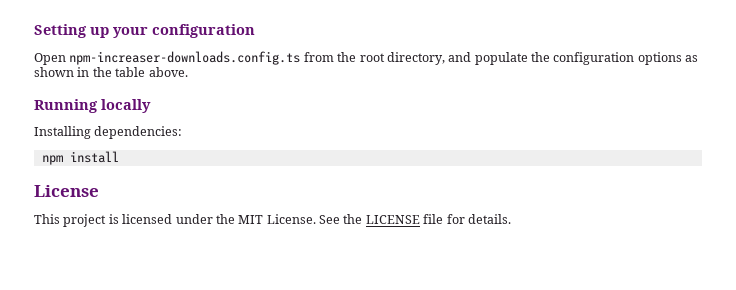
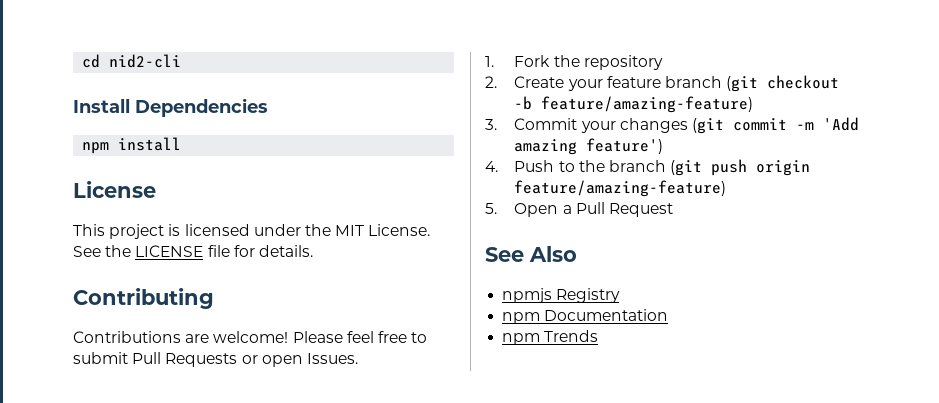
[34,24,255,38] [34,51,699,65] [34,67,188,77] [34,99,151,113] [34,126,183,139] Setting up your configuration // Open npm-increaser-downloads.config.ts from the root directory, and populate the configuration options as shown in the table above. // Running locally // Installing dependencies: -> [82,54,182,68] [73,98,268,117] cd nid2-cli // Install Dependencies
(511, 219) none -> [73,288,214,309] [73,331,428,343] [73,352,358,367] [485,55,663,70] [485,75,840,92] [514,96,754,113] [485,117,859,134] [514,138,664,155] [485,159,811,176] [514,180,727,197] [485,202,673,217] [485,246,577,262] [502,288,621,303] [502,309,669,324] [502,330,599,345] // Contributing // Contributions are welcome! Please feel free to submit Pull Requests or open Issues. // 1. Fork the repository // 2. Create your feature branch (git checkout -b feature/amazing-feature) // 3. Commit your changes (git commit -m 'Add amazing feature') // 4. Push to the branch (git push origin feature/amazing-feature) // 5. Open a Pull Request // See Also // npmjs Registry // npm Documentation // npm Trends

